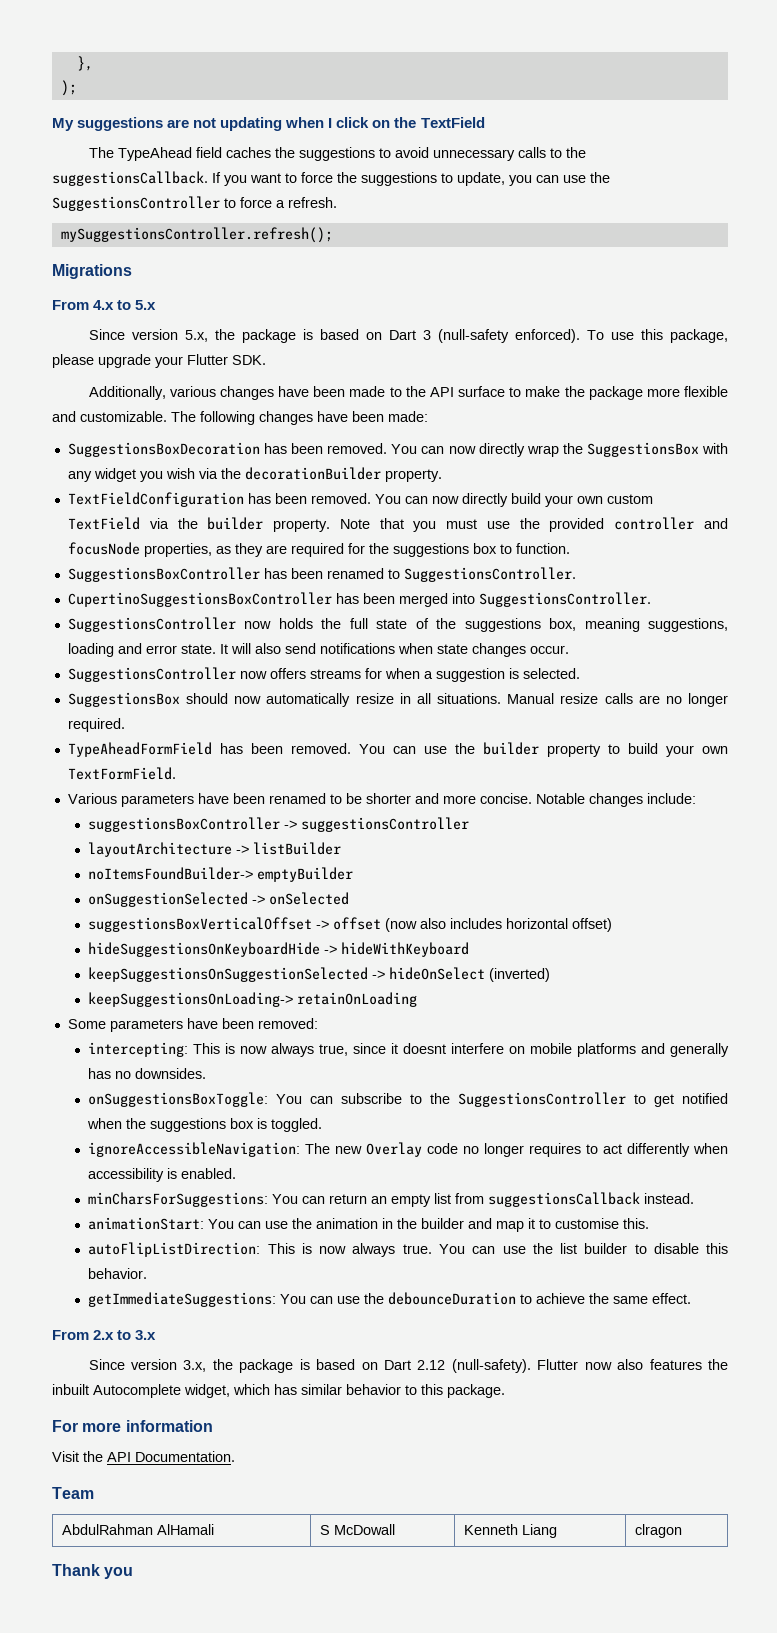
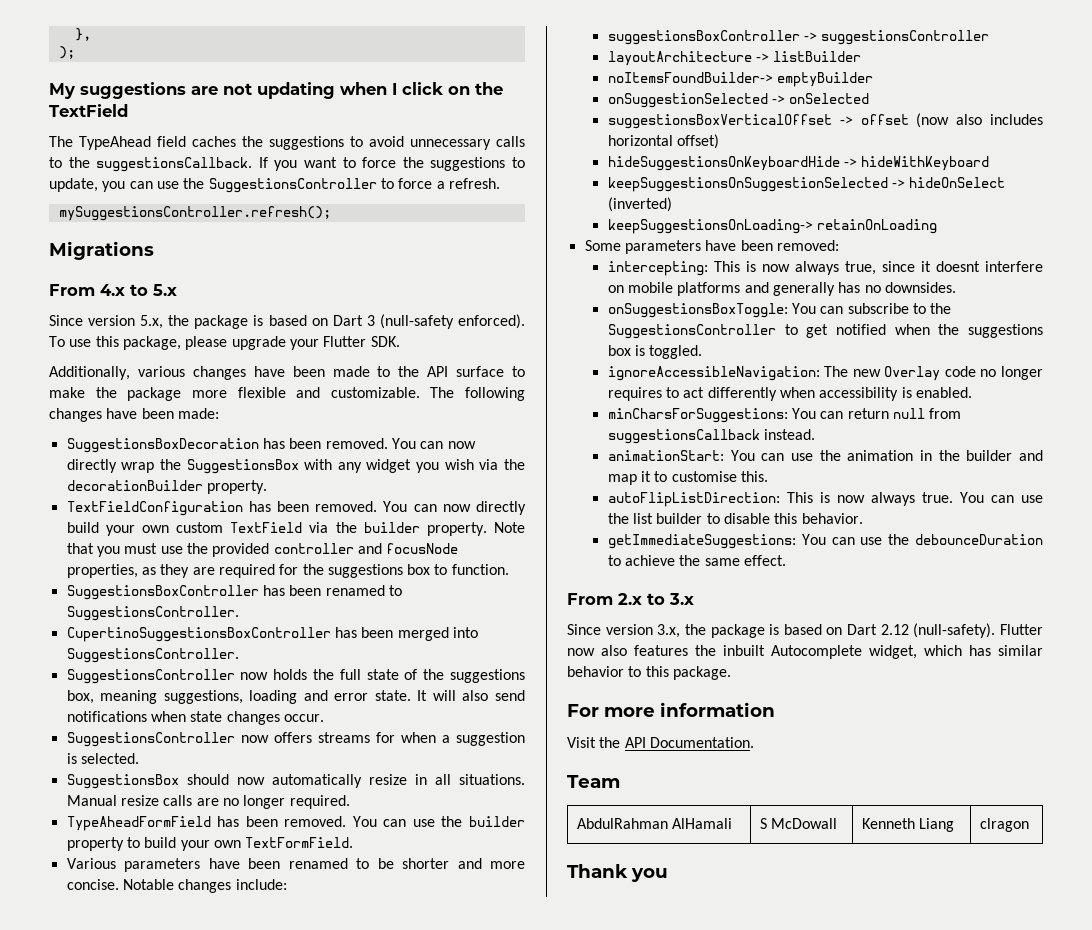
[371,1193,452,1207] an empty list -> [893,408,926,419] null

